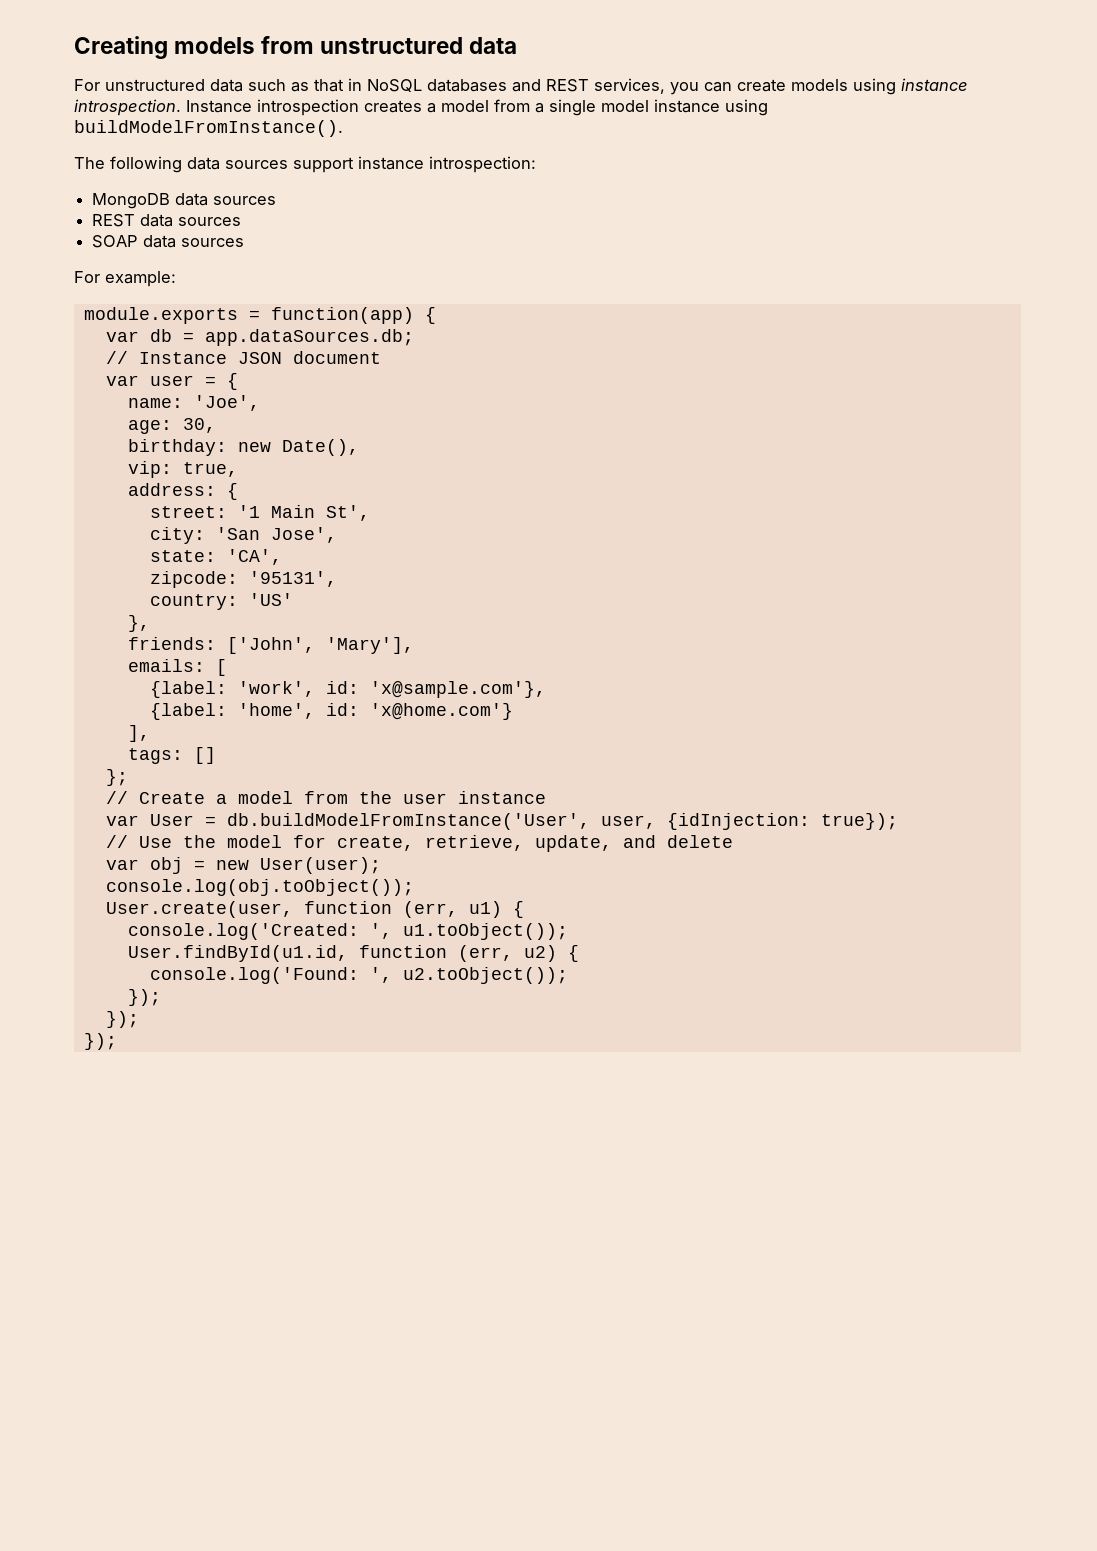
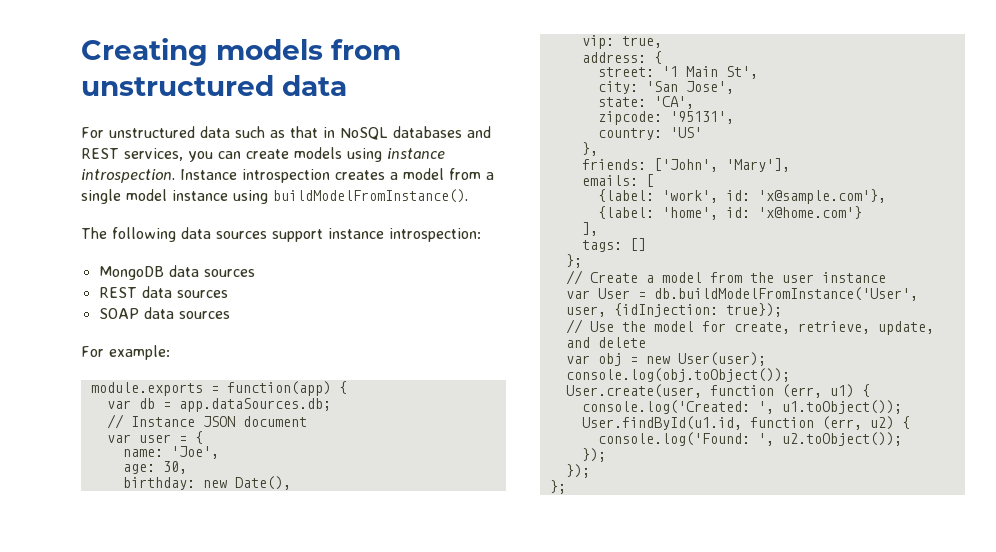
[83,1033,117,1050] }); -> [549,480,566,494] };

